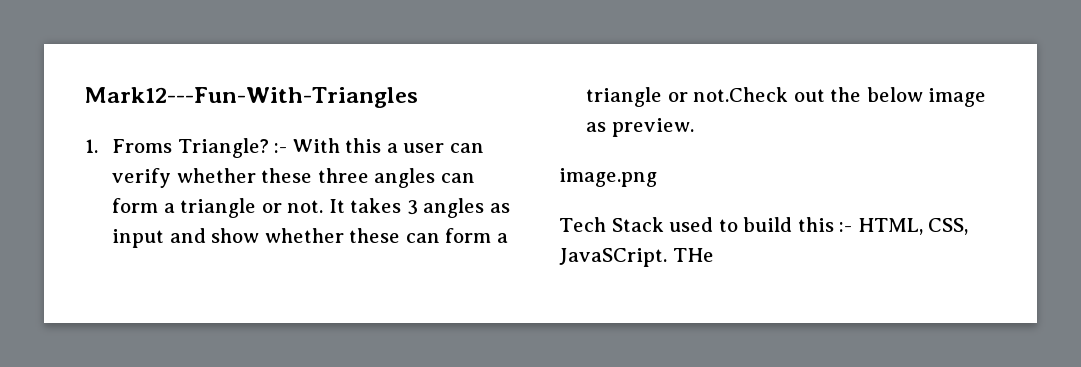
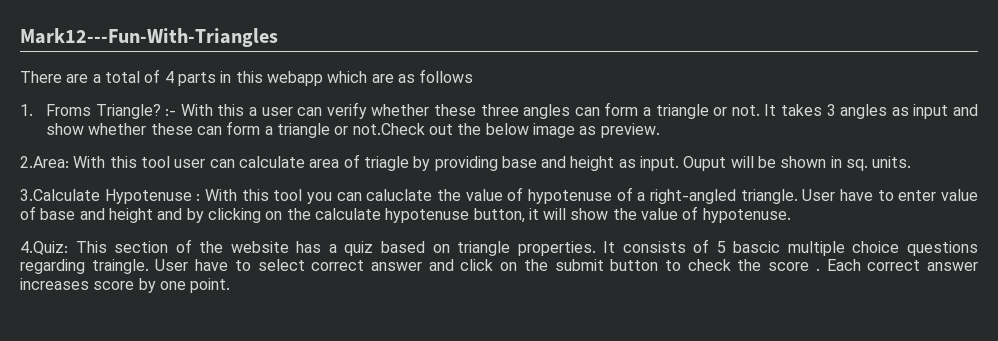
(418, 97) none -> [20,69,474,86] // There are a total of 4 parts in this webapp which are as follows
[559,168,657,187] [559,217,969,235] [559,248,714,267] image.png // Tech Stack used to build this :- HTML, CSS, JavaSCript. THe -> [20,154,912,171] [20,187,978,204] [20,206,791,223] [20,239,978,256] [20,259,978,274] [20,278,231,293] 2.Area: With this tool user can calculate area of triagle by providing base and height as input. Ouput will be shown in sq. units. // 3.Calculate Hypotenuse : With this tool you can caluclate the value of hypotenuse of a right-angled triangle. User have to enter value of base and height and by clicking on the calculate hypotenuse button, it will show the value of hypotenuse. // 4.Quiz: This section of the website has a quiz based on triangle properties. It consists of 5 bascic multiple choice questions regarding traingle. User have to select correct answer and click on the submit button to check the score . Each correct answer increases score by one point.

